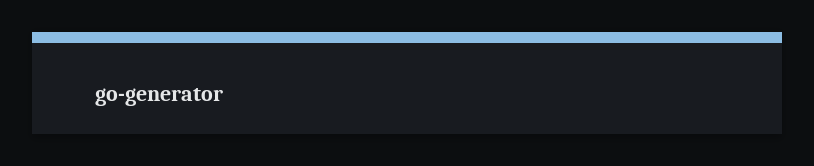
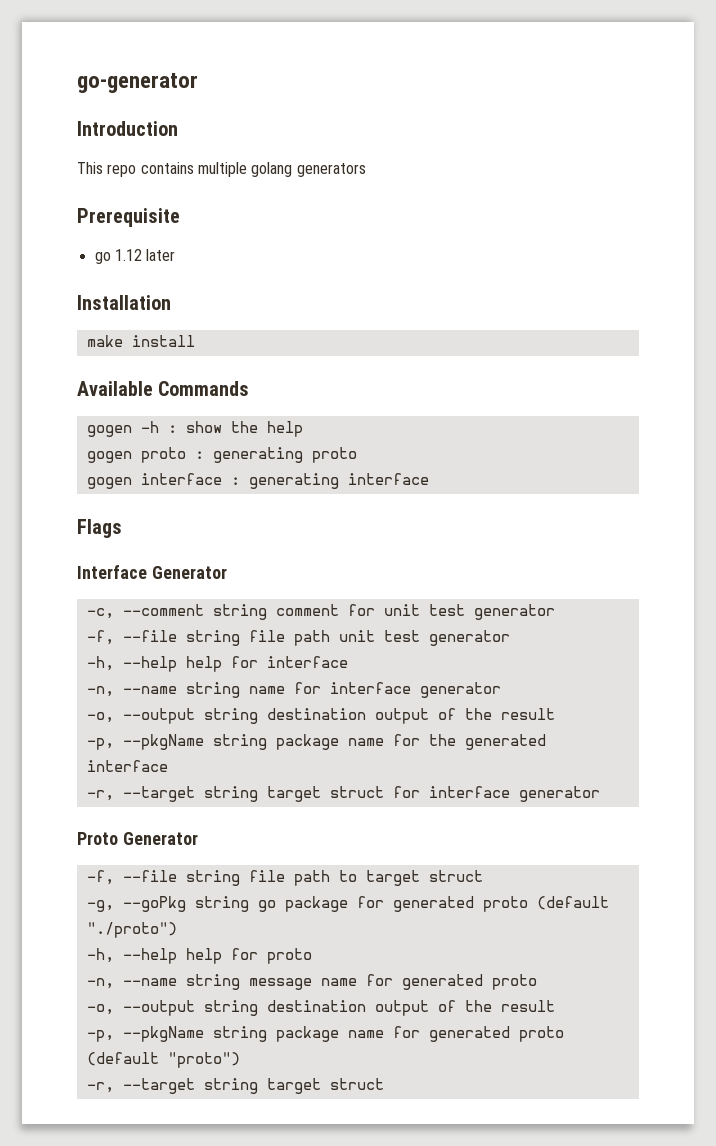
(223, 97) none -> [77,121,178,136] [77,162,366,177] [77,208,180,227] [94,249,176,264] [77,295,171,310] [86,335,195,347] [77,381,250,396] [86,421,303,437] [86,447,357,463] [86,473,429,489] [77,519,122,538] [77,565,227,579] [86,604,555,620] [86,630,510,646] [86,656,348,672] [86,682,501,698] [86,708,555,724] [86,734,546,750] [86,760,168,772] [86,786,600,802] [77,832,198,845] [86,870,483,886] [86,896,609,912] [86,922,177,938] [86,948,312,964] [86,974,537,990] [86,1000,555,1016] [86,1026,564,1042] [86,1052,240,1068] [86,1078,384,1094] // Introduction // This repo contains multiple golang generators // Prerequisite // go 1.12 later // Installation // make install // Available Commands // gogen -h : show the help // gogen proto : generating proto // gogen interface : generating interface // Flags // Interface Generator // -c, --comment string comment for unit test generator // -f, --file string file path unit test generator // -h, --help help for interface // -n, --name string name for interface generator // -o, --output string destination output of the result // -p, --pkgName string package name for the generated interface // -r, --target string target struct for interface generator // Proto Generator // -f, --file string file path to target struct // -g, --goPkg string go package for generated proto (default "./proto") // -h, --help help for proto // -n, --name string message name for generated proto // -o, --output string destination output of the result // -p, --pkgName string package name for generated proto (default "proto") // -r, --target string target struct

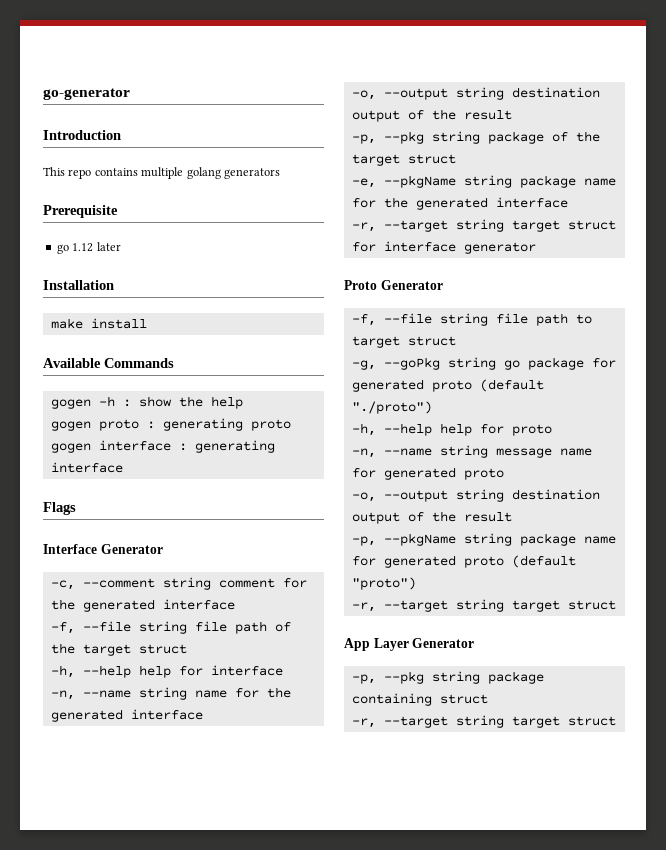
[383,604,555,620] [86,630,510,646] unit test generator // -f, --file string file path unit test generator -> [50,599,235,612] [50,621,291,634] [50,643,187,656] the generated interface // -f, --file string file path of the target struct
[329,682,501,698] [86,708,555,724] [86,738,114,750] interface generator // -o, --output string destination output of the result // -p, -> [266,687,291,698] [50,709,203,722] [351,87,600,100] [351,109,512,122] [351,131,600,144] [351,154,456,166] [351,178,376,188] the generated interface // -o, --output string destination output of the result // -p, --pkg string package of the target struct // -e,
(384, 1084) none -> [344,638,475,651] [351,671,544,684] [351,693,488,706] [351,715,616,728] // App Layer Generator // -p, --pkg string package containing struct // -r, --target string target struct

